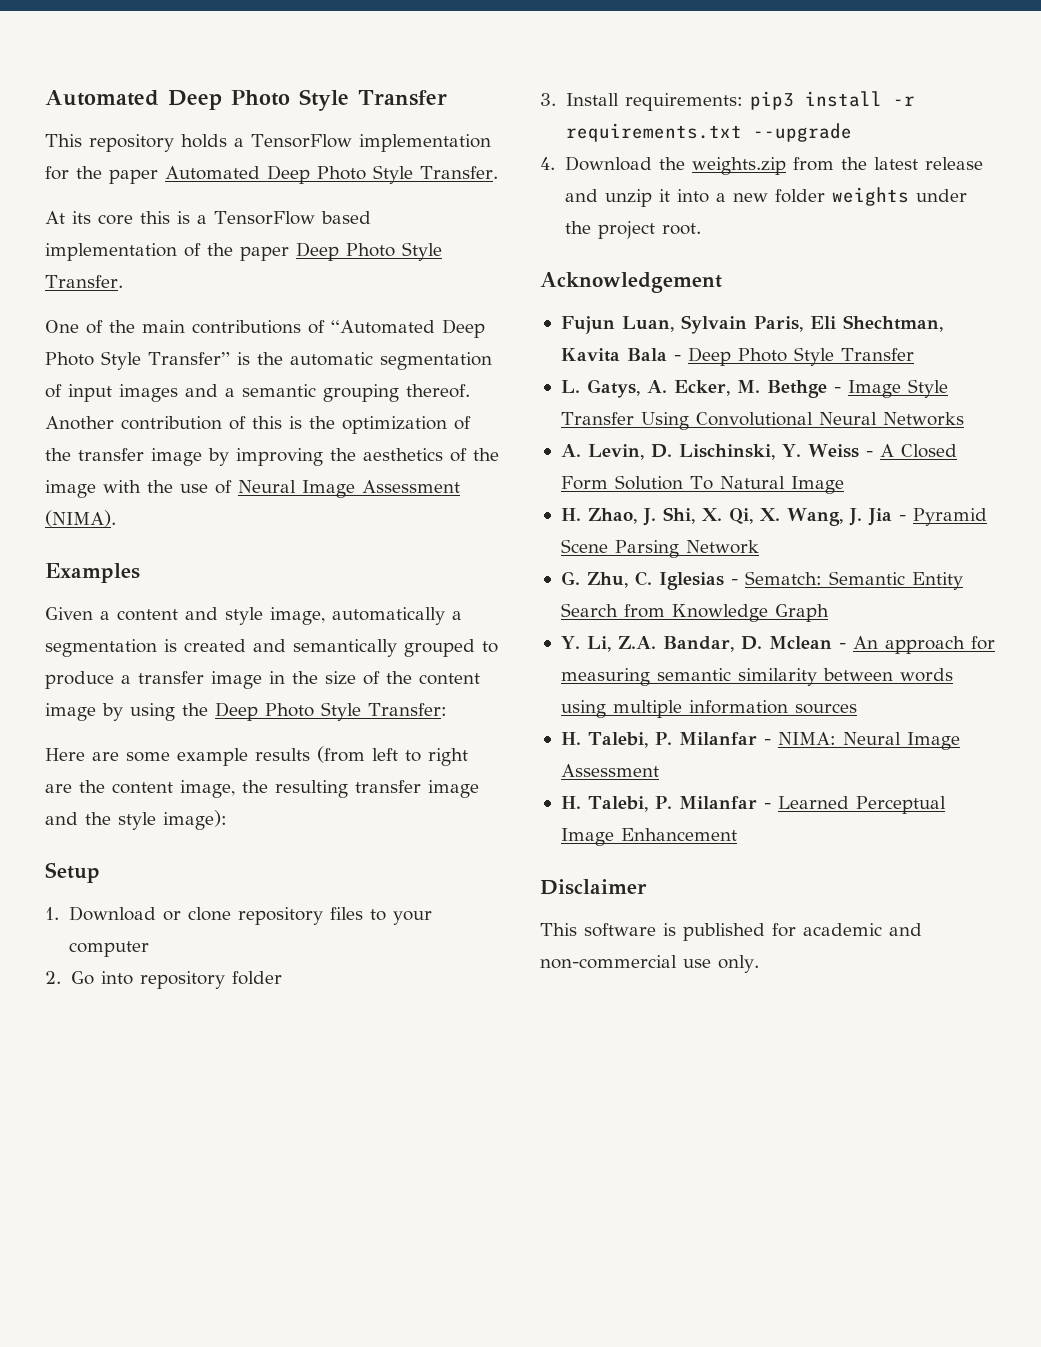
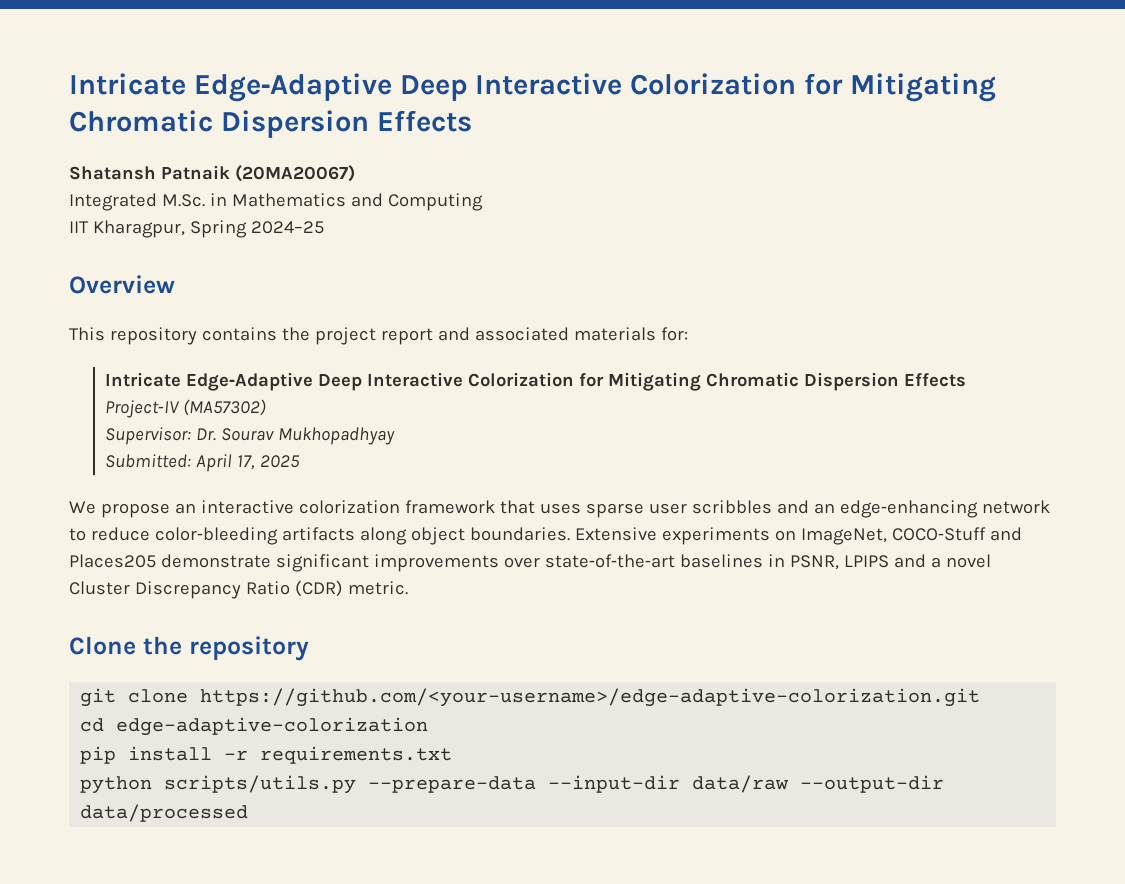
[45,89,447,111] [45,134,491,152] [45,165,498,184] [45,211,371,225] [45,242,442,261] [45,275,123,288] [45,319,485,338] [45,351,492,370] [45,384,470,402] [45,416,471,434] [45,448,499,466] [45,480,460,498] [45,510,116,527] [45,563,140,583] [45,607,462,625] [45,639,498,657] [45,671,480,689] [45,702,447,721] [45,746,468,766] [45,780,479,798] [45,810,227,830] [45,862,100,883] [45,906,432,925] [68,941,149,957] [45,971,282,989] [540,91,915,111] [565,123,852,142] [540,156,983,175] [564,187,967,207] [564,221,701,239] [540,272,722,293] [560,315,943,334] [560,347,914,366] [560,379,948,398] [560,412,964,430] [560,444,957,460] [560,475,844,494] [560,507,987,526] [560,539,759,558] [560,571,963,590] [560,603,829,622] [560,636,995,654] [560,668,953,686] [560,700,857,718] [560,732,960,750] [560,764,659,777] [560,796,946,814] [560,828,737,846] [540,879,647,895] [540,923,922,941] [540,955,759,973] Automated Deep Photo Style Transfer // This repository holds a TensorFlow implementation for the paper Automated Deep Photo Style Transfer. // At its core this is a TensorFlow based implementation of the paper Deep Photo Style Transfer. // One of the main contributions of “Automated Deep Photo Style Transfer” is the automatic segmentation of input images and a semantic grouping thereof. Another contribution of this is the optimization of the transfer image by improving the aesthetics of the image with the use of Neural Image Assessment (NIMA). // Examples // Given a content and style image, automatically a segmentation is created and semantically grouped to produce a transfer image in the size of the content image by using the Deep Photo Style Transfer: // Here are some example results (from left to right are the content image, the resulting transfer image and the style image): // Setup // 1. Download or clone repository files to your computer // 2. Go into repository folder // 3. Install requirements: pip3 install -r requirements.txt --upgrade // 4. Download the weights.zip from the latest release and unzip it into a new folder weights under the project root. // Acknowledgement // Fujun Luan, Sylvain Paris, Eli Shechtman, Kavita Bala - Deep Photo Style Transfer // L. Gatys, A. Ecker, M. Bethge - Image Style Transfer Using Convolutional Neural Networks // A. Levin, D. Lischinski, Y. Weiss - A Closed Form Solution To Natural Image // H. Zhao, J. Shi, X. Qi, X. Wang, J. Jia - Pyramid Scene Parsing Network // G. Zhu, C. Iglesias - Sematch: Semantic Entity Search from Knowledge Graph // Y. Li, Z.A. Bandar, D. Mclean - An approach for measuring semantic similarity between words using multiple information sources // H. Talebi, P. Milanfar - NIMA: Neural Image Assessment // H. Talebi, P. Milanfar - Learned Perceptual Image Enhancement // Disclaimer // This software is published for academic and non-commercial use only. -> [69,73,996,102] [69,110,472,138] [69,165,355,182] [69,193,483,211] [69,220,324,238] [69,275,175,294] [69,327,688,345] [105,372,967,391] [105,399,267,418] [105,427,396,445] [105,454,301,472] [69,500,1050,518] [69,527,1022,545] [69,554,991,572] [69,580,408,599] [69,636,309,661] [80,688,981,707] [80,717,429,736] [80,746,453,764] [80,775,945,794] [80,804,249,822] Intricate Edge‑Adaptive Deep Interactive Colorization for Mitigating Chromatic Dispersion Effects // Shatansh Patnaik (20MA20067) // Integrated M.Sc. in Mathematics and Computing // IIT Kharagpur, Spring 2024–25 // Overview // This repository contains the project report and associated materials for: // Intricate Edge‑Adaptive Deep Interactive Colorization for Mitigating Chromatic Dispersion Effects // Project‑IV (MA57302) // Supervisor: Dr. Sourav Mukhopadhyay // Submitted: April 17, 2025 // We propose an interactive colorization framework that uses sparse user scribbles and an edge‑enhancing network to reduce color‑bleeding artifacts along object boundaries. Extensive experiments on ImageNet, COCO‑Stuff and Places205 demonstrate significant improvements over state‑of‑the‑art baselines in PSNR, LPIPS and a novel Cluster Discrepancy Ratio (CDR) metric. // Clone the repository // git clone https://github.com/<your‑username>/edge‑adaptive‑colorization.git // cd edge‑adaptive‑colorization // pip install -r requirements.txt // python scripts/utils.py --prepare-data --input-dir data/raw --output-dir data/processed

